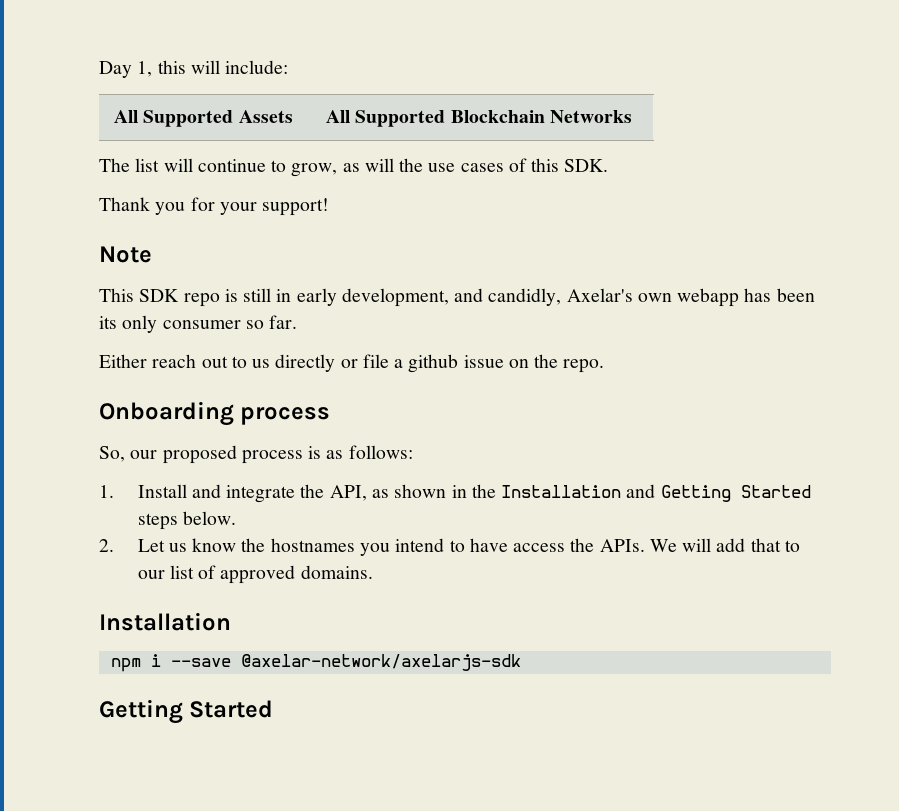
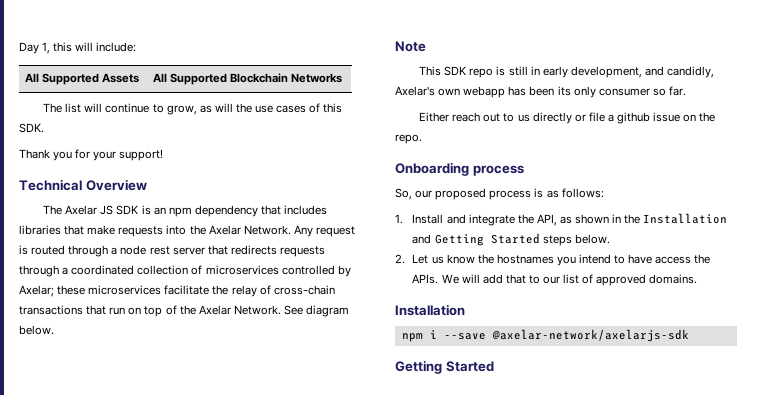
(330, 207) none -> [19,179,147,191] [43,205,328,217] [19,225,355,237] [19,245,325,257] [19,265,351,277] [19,285,335,297] [19,305,350,317] [19,325,54,335] // Technical Overview // The Axelar JS SDK is an npm dependency that includes libraries that make requests into the Axelar Network. Any request is routed through a node rest server that redirects requests through a coordinated collection of microservices controlled by Axelar; these microservices facilitate the relay of cross-chain transactions that run on top of the Axelar Network. See diagram below.

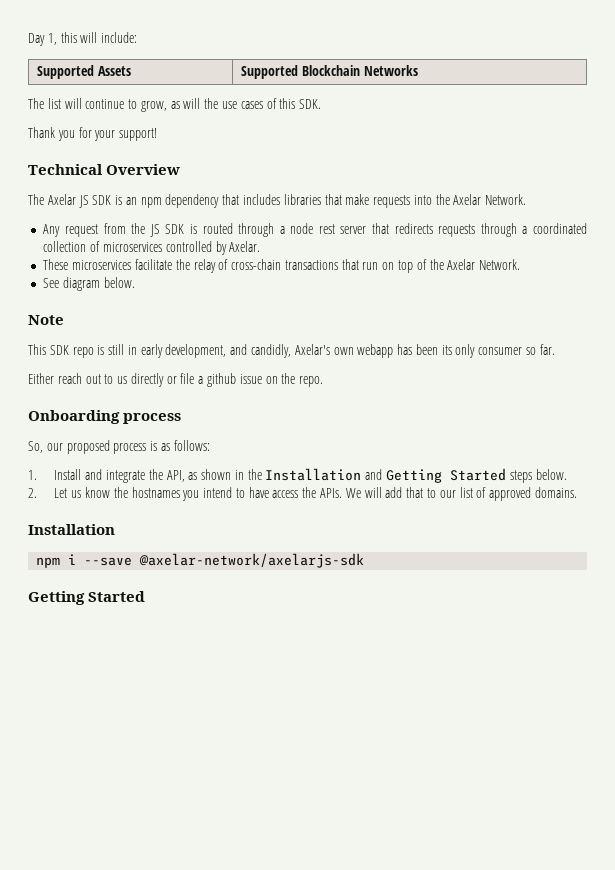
[24,73,39,82] All -> (138, 37) none
[152,73,167,82] All -> (132, 71) none
(291, 230) none -> (527, 199) //
(355, 231) none -> [103,223,185,237] from the JS SDK
[19,285,86,297] Axelar; these -> [229,241,261,252] [43,259,69,270] Axelar. // These
(281, 310) none -> (521, 264) //

